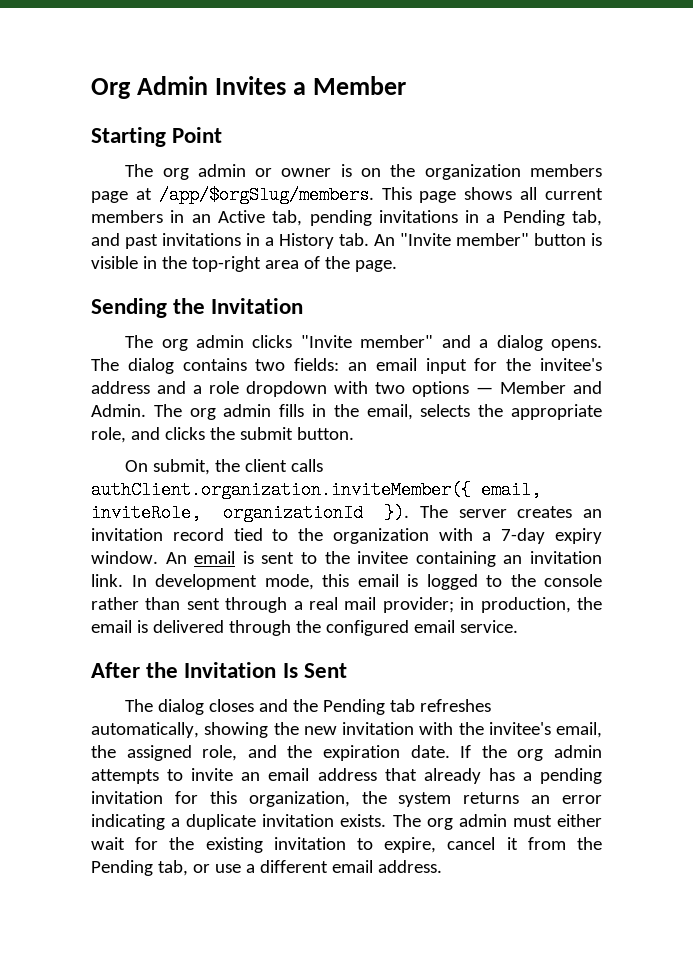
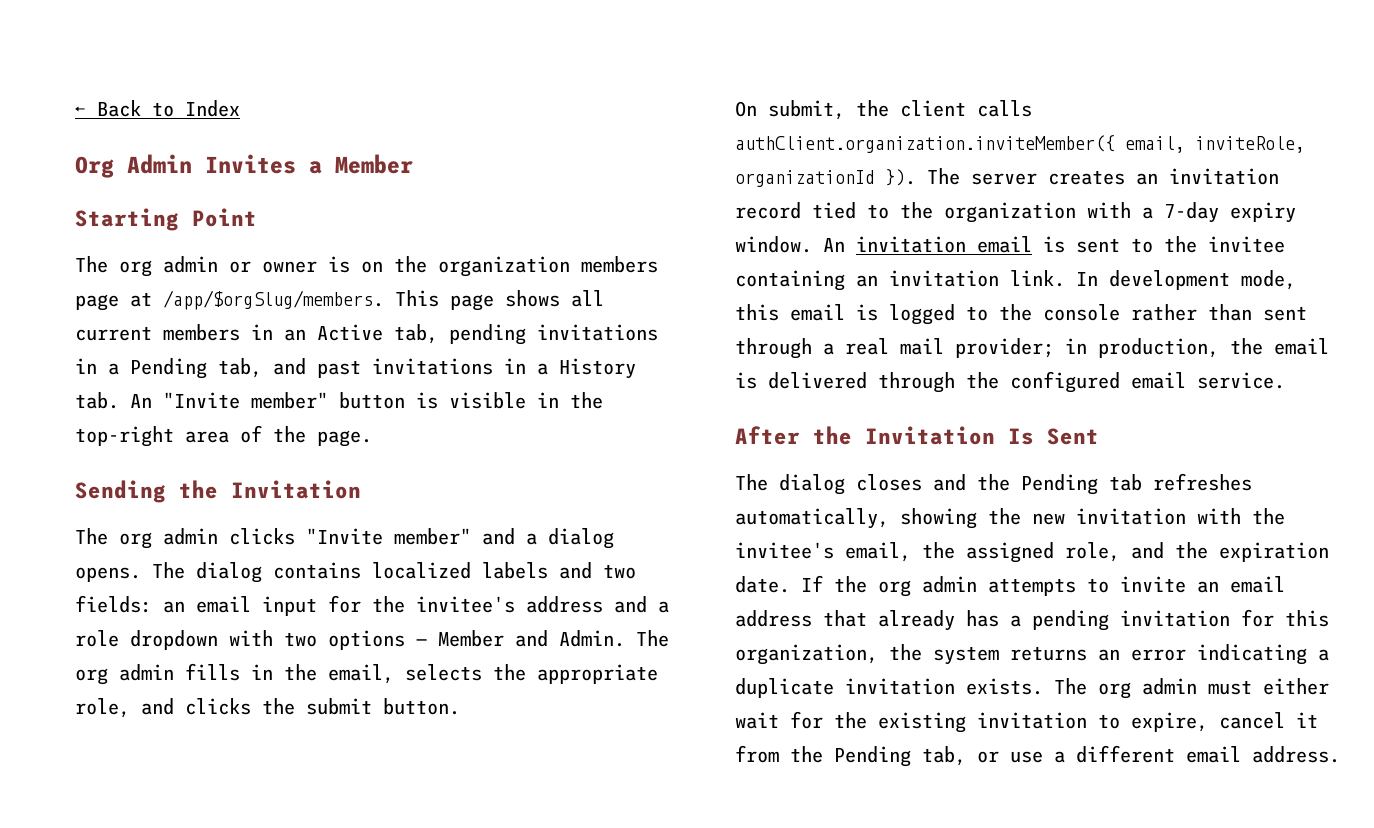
(91, 88) none -> [75,100,240,117] ← Back to Index //
(247, 364) none -> [372,562,592,579] localized labels and
(187, 558) none -> [856,236,966,253] invitation

